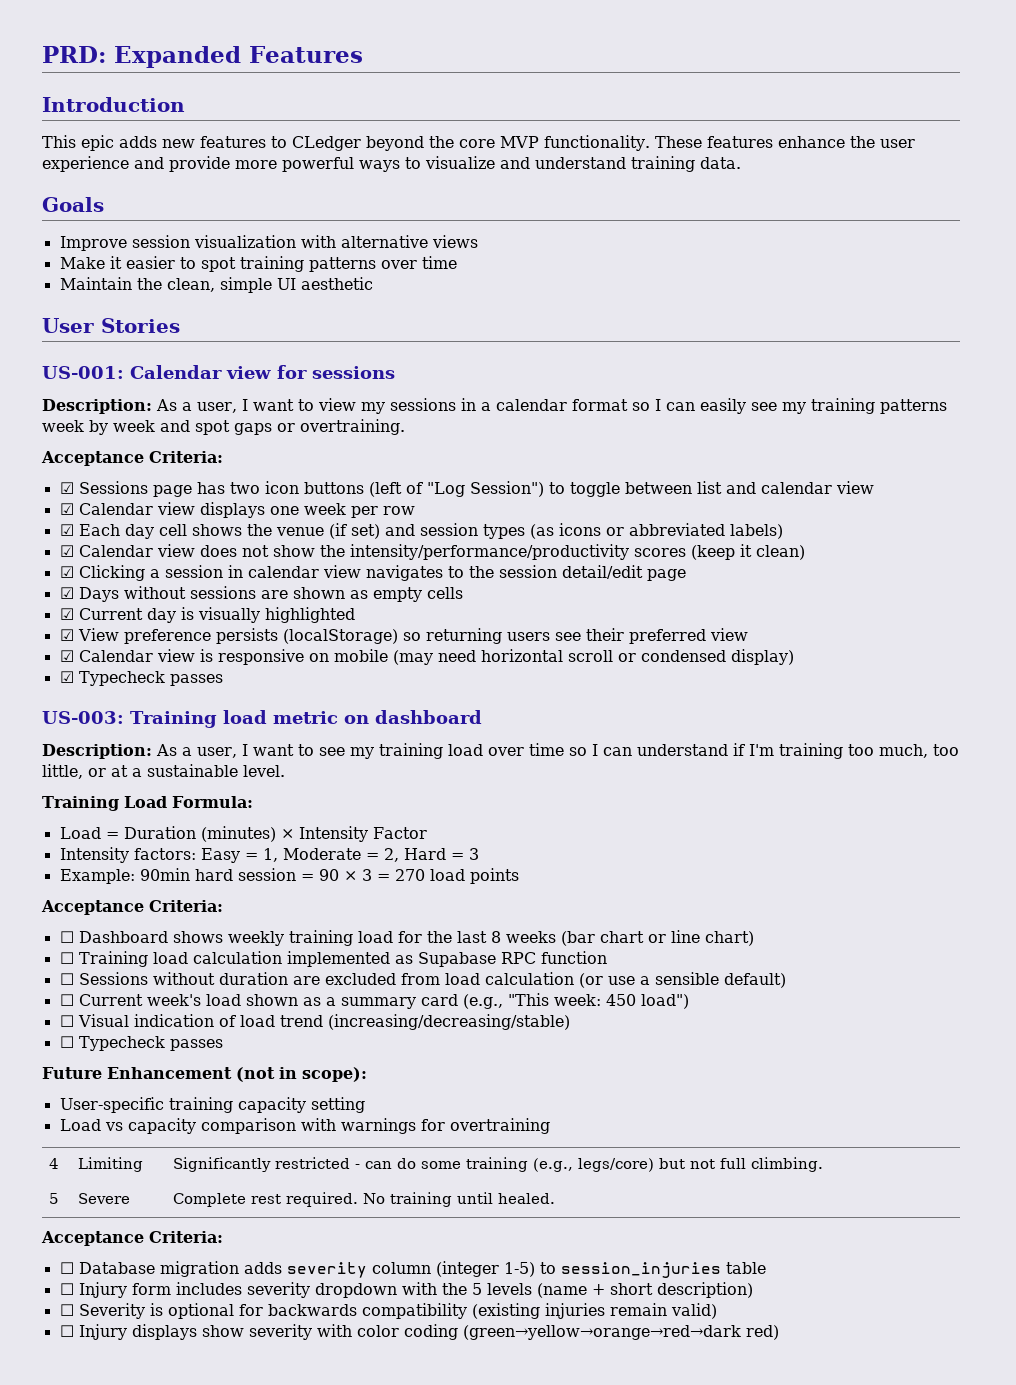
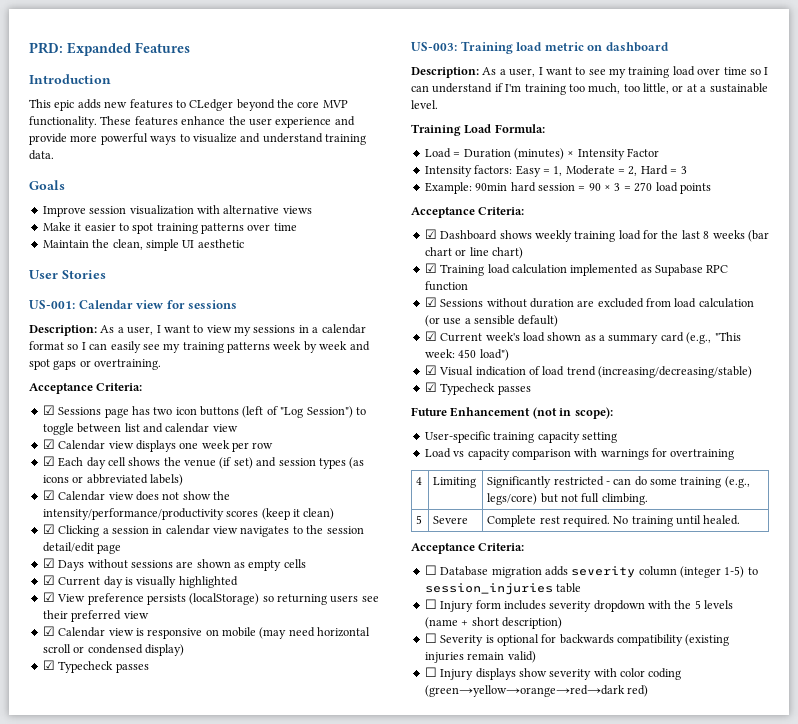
[59,931,74,943] ☐ -> [424,229,437,239] ☑
[59,952,74,964] ☐ -> [424,263,437,273] ☑
[59,973,74,985] ☐ -> [424,297,437,307] ☑
[59,994,74,1006] ☐ -> [424,331,437,341] ☑
[59,1015,74,1027] ☐ -> [424,365,437,375] ☑
[59,1036,74,1048] ☐ -> [424,382,437,392] ☑

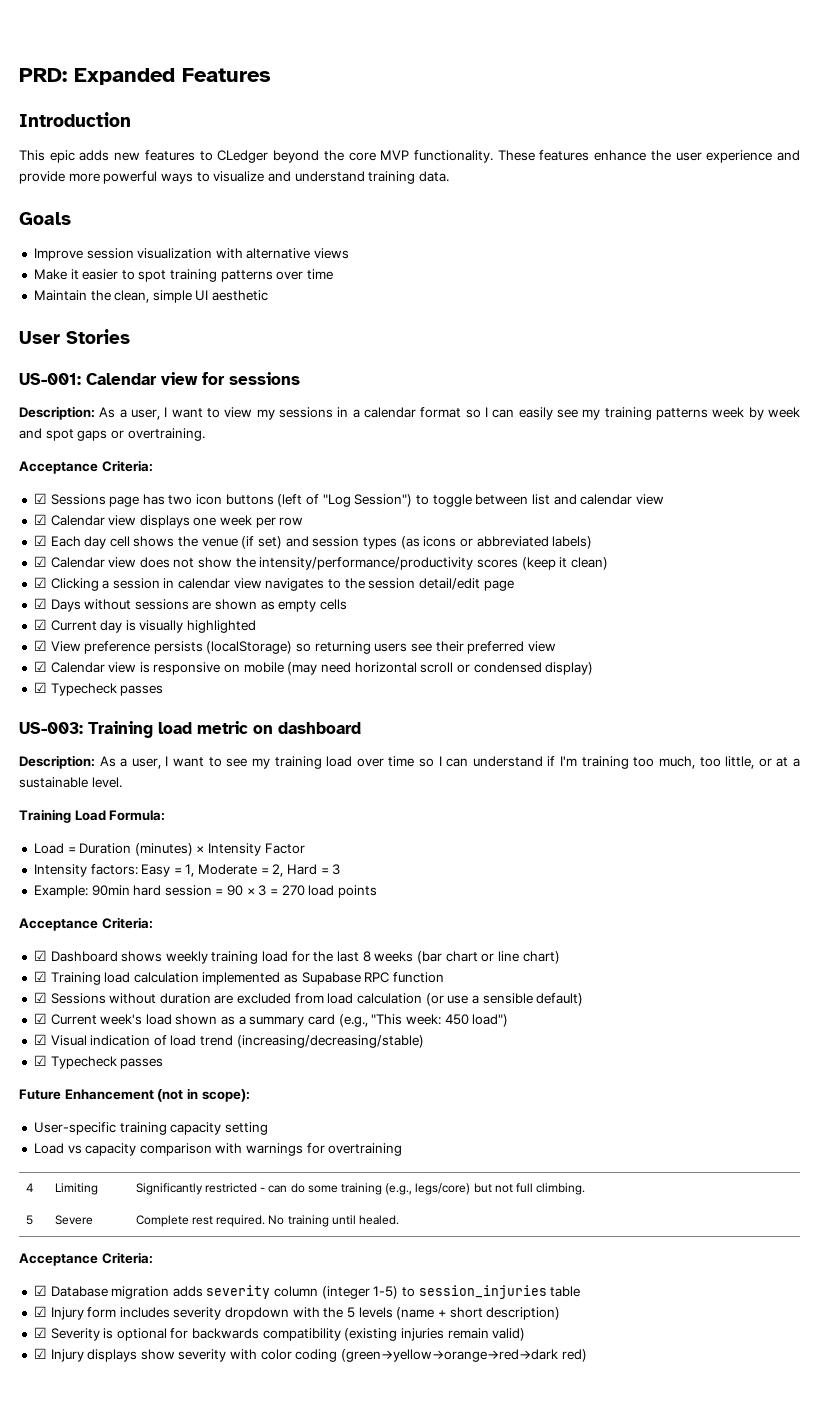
[424,565,437,575] ☐ -> [33,1285,47,1296] ☑
[424,599,437,609] ☐ -> [33,1306,47,1317] ☑
[424,633,437,643] ☐ -> [33,1327,47,1338] ☑
[424,667,437,677] ☐ -> [33,1348,47,1359] ☑

